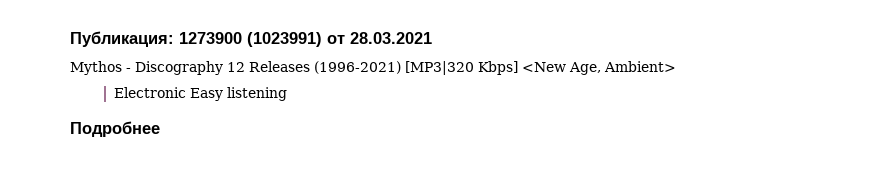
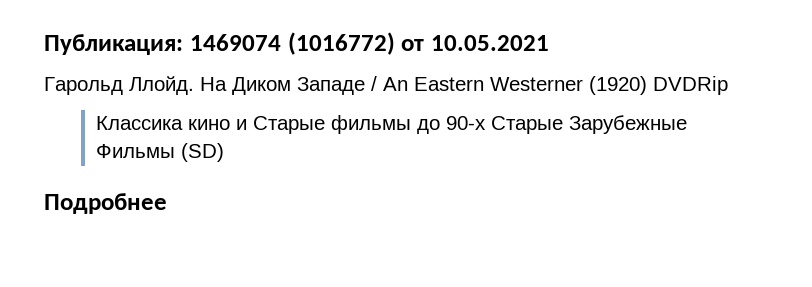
[179,32,432,47] [70,61,676,75] [113,87,287,101] 1273900 (1023991) от 28.03.2021 // Mythos - Discography 12 Releases (1996-2021) [MP3|320 Kbps] <New Age, Ambient> // Electronic Easy listening -> [189,32,549,55] [44,76,728,95] [95,115,687,134] [95,143,224,162] 1469074 (1016772) от 10.05.2021 // Гарольд Ллойд. На Диком Западе / An Eastern Westerner (1920) DVDRip // Классика кино и Старые фильмы до 90-х Старые Зарубежные Фильмы (SD)

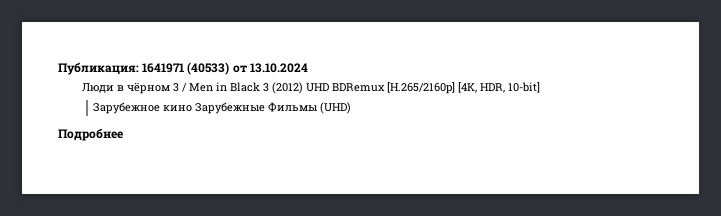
[189,32,549,55] [44,76,728,95] [95,115,563,134] 1469074 (1016772) от 10.05.2021 // Гарольд Ллойд. На Диком Западе / An Eastern Westerner (1920) DVDRip // Классика кино и Старые фильмы до 90-х Старые -> [142,62,308,75] [81,82,540,94] [93,102,193,114] 1641971 (40533) от 13.10.2024 // Люди в чёрном 3 / Men in Black 3 (2012) UHD BDRemux [H.265/2160p] [4K, HDR, 10-bit] // Зарубежное кино
[180,143,224,162] (SD) -> [320,102,352,114] (UHD)

